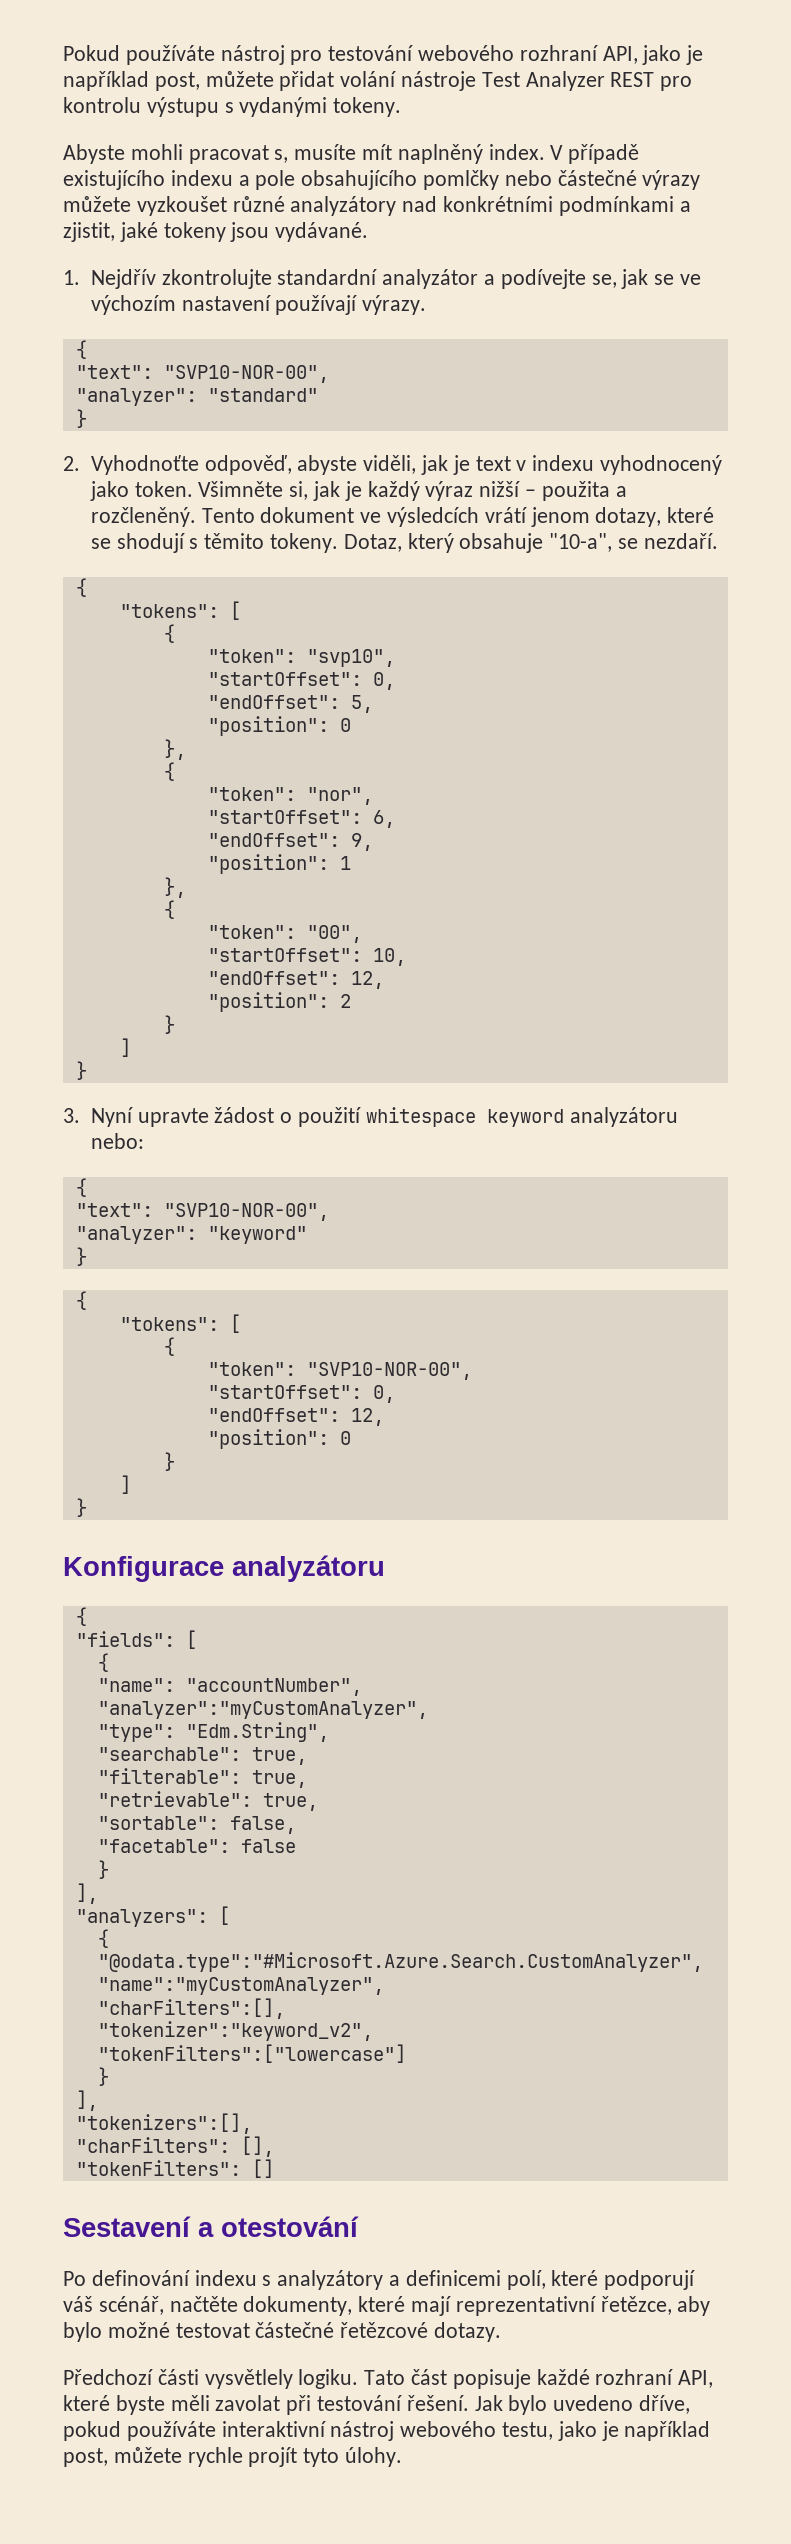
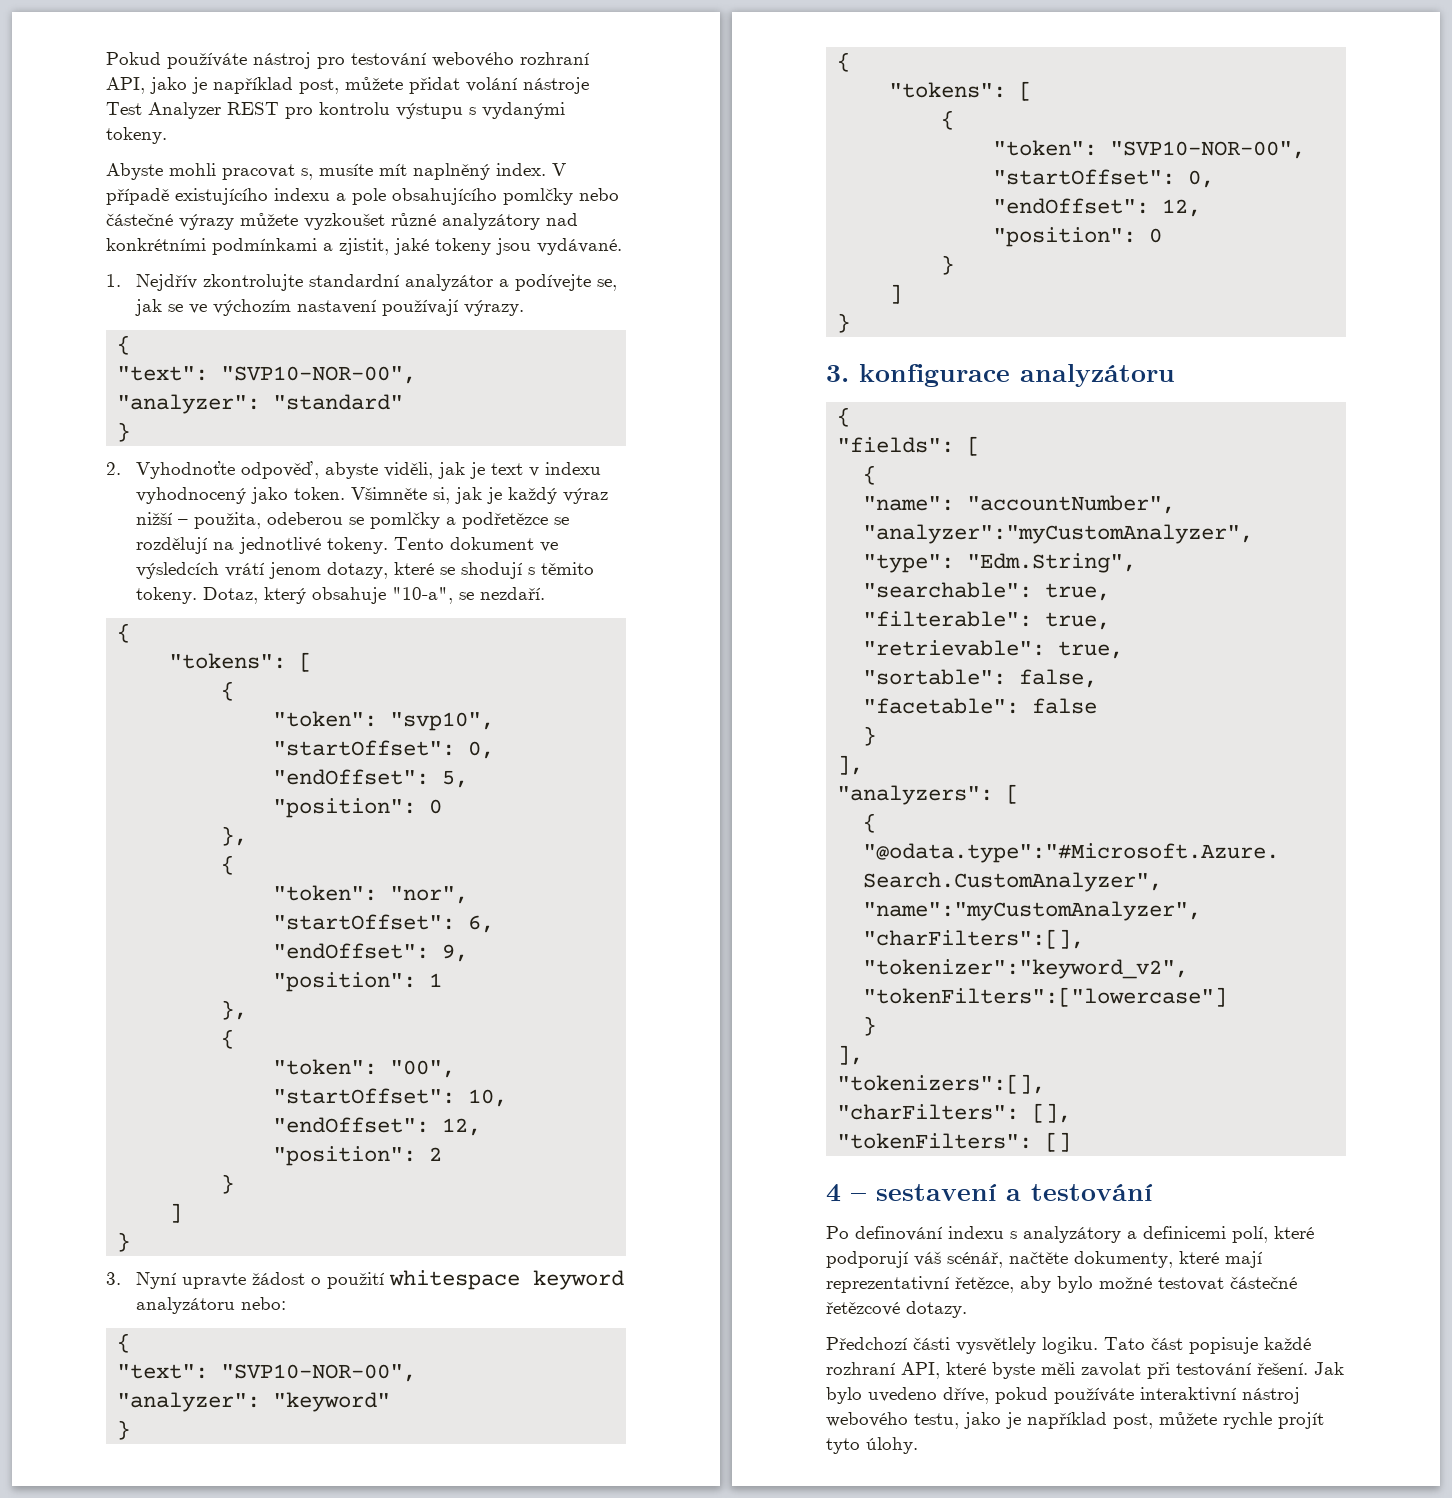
[541,481,627,501] [90,507,196,527] použita a rozčleněný. -> [193,512,569,529] [135,537,388,554] použita, odeberou se pomlčky a podřetězce se rozdělují na jednotlivé tokeny.
[63,1556,224,1582] Konfigurace -> [826,364,1010,387] 3. konfigurace
[63,2216,359,2237] Sestavení a otestování -> [826,1184,1153,1202] 4 – sestavení a testování

